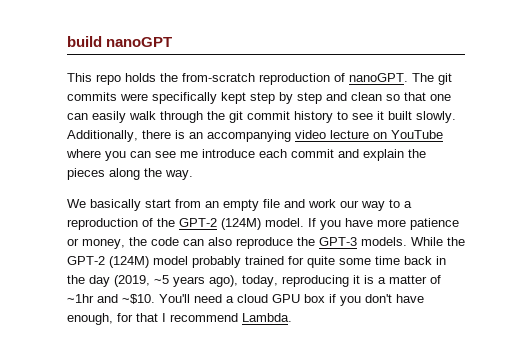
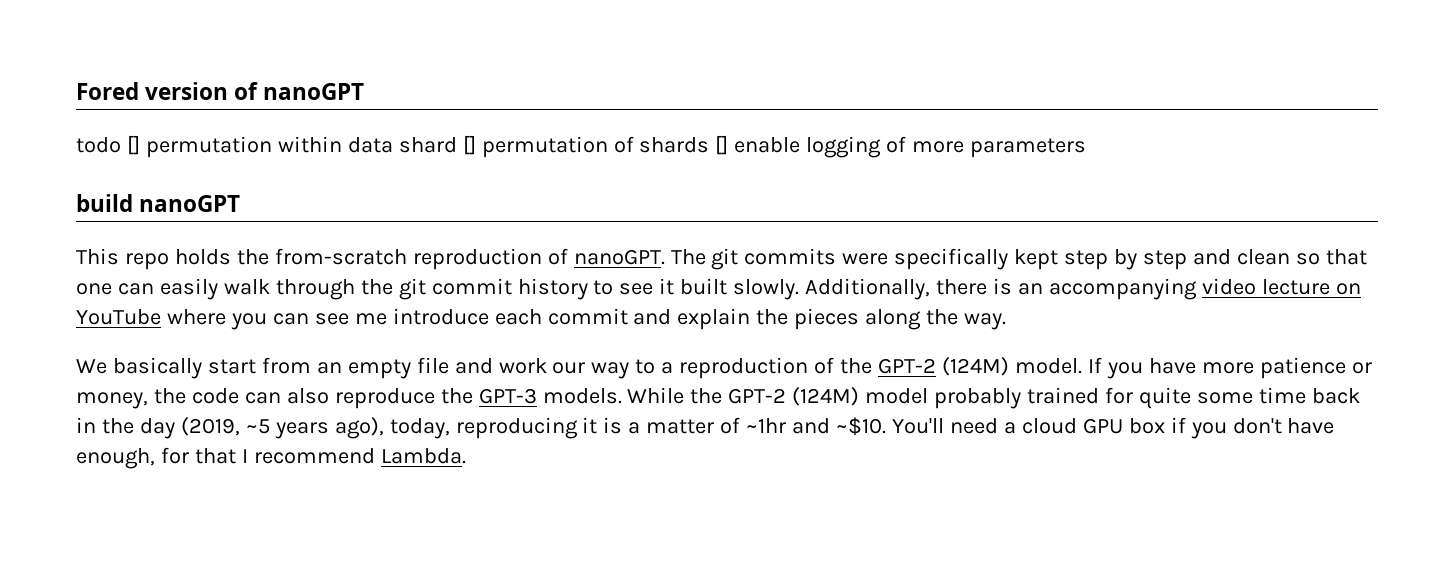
(67, 41) none -> [76,82,365,100] [76,135,1087,158] Fored version of nanoGPT // todo [] permutation within data shard [] permutation of shards [] enable logging of more parameters //

